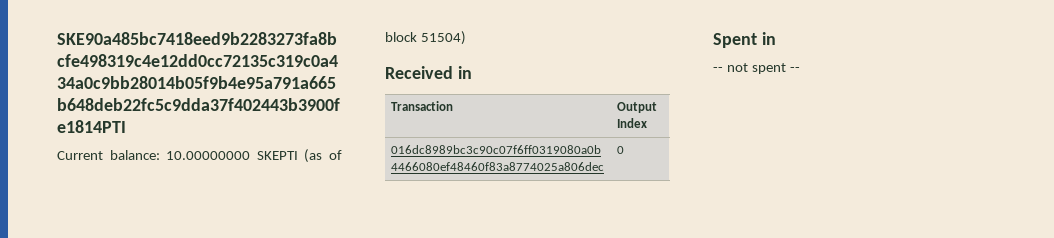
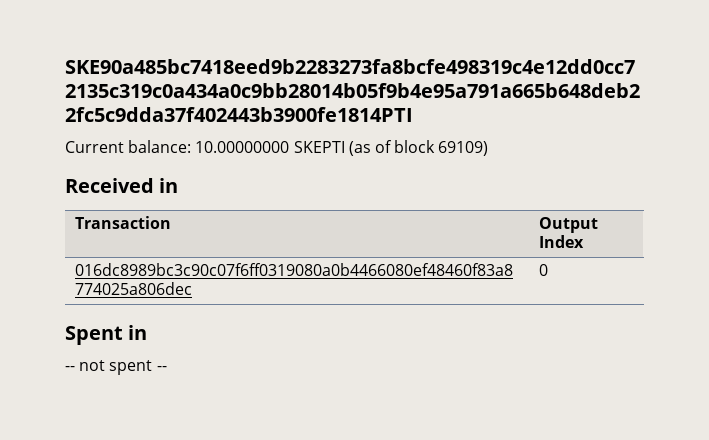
[420,31,466,45] 51504) -> [438,141,489,156] 69109)

